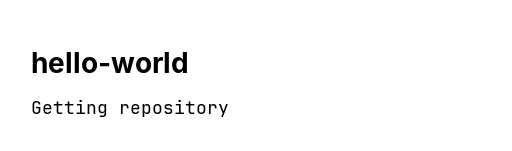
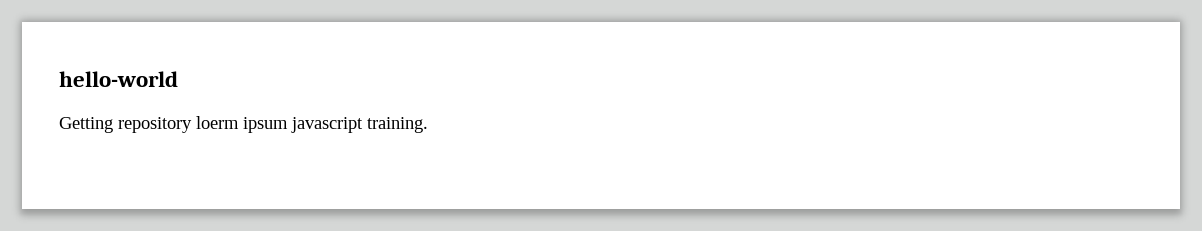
(229, 108) none -> [196,116,428,133] loerm ipsum javascript training.

